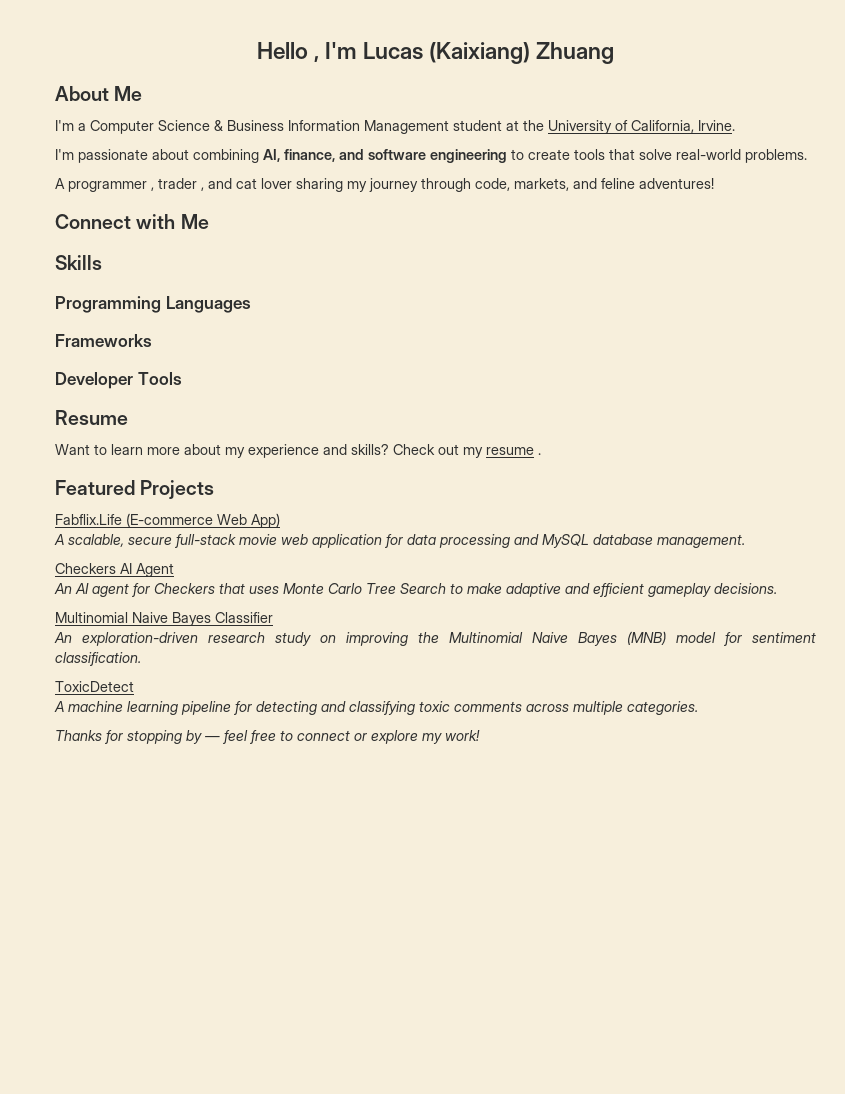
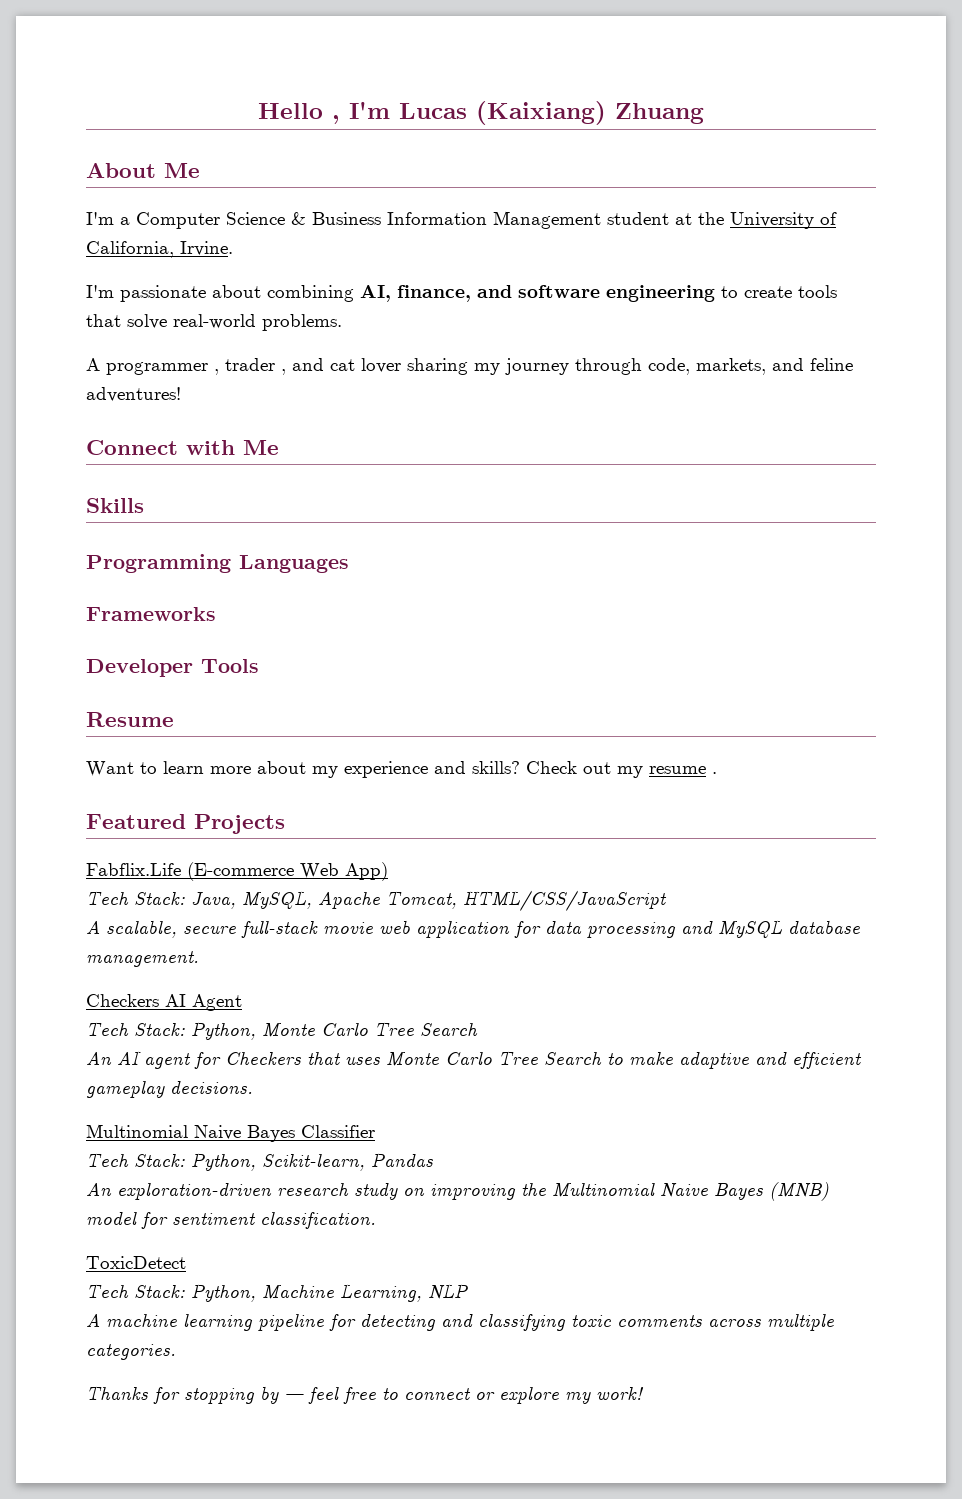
(280, 520) none -> [86,890,667,911] // Tech Stack: Java, MySQL, Apache Tomcat, HTML/CSS/JavaScript
(174, 570) none -> [86,1022,478,1040] // Tech Stack: Python, Monte Carlo Tree Search
(273, 617) none -> [86,1153,433,1171] // Tech Stack: Python, Scikit-learn, Pandas
(134, 686) none -> [86,1284,468,1302] // Tech Stack: Python, Machine Learning, NLP

